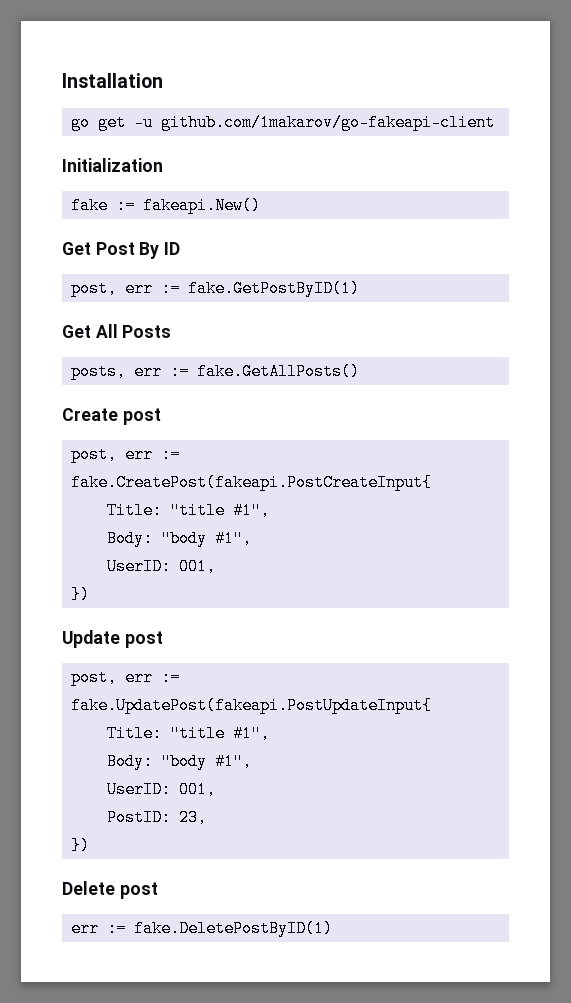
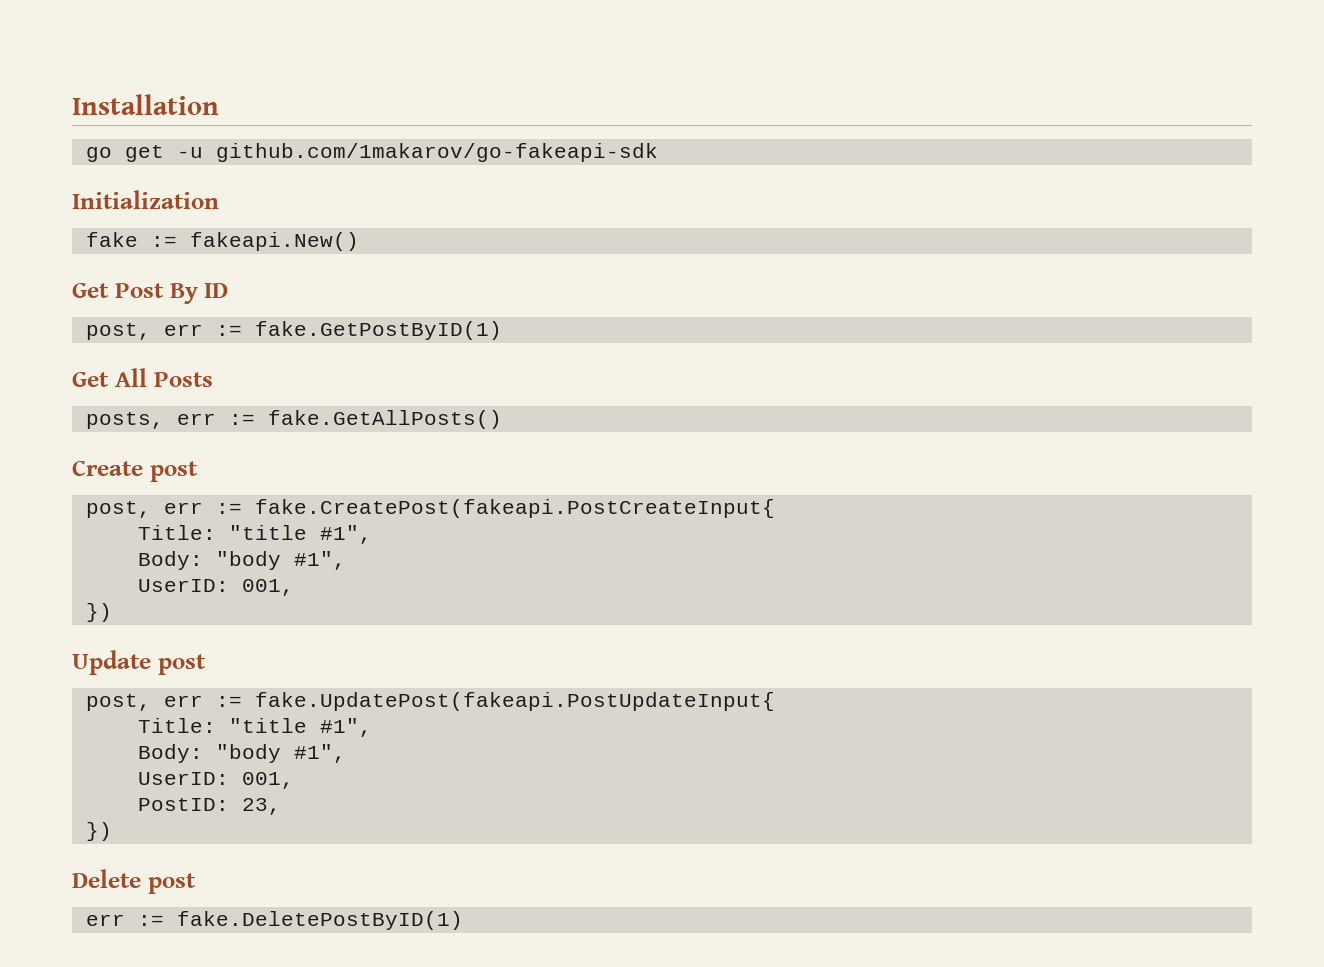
[161,114,496,131] github.com/1makarov/go-fakeapi-client -> [215,143,658,162] github.com/1makarov/go-fakeapi-sdk

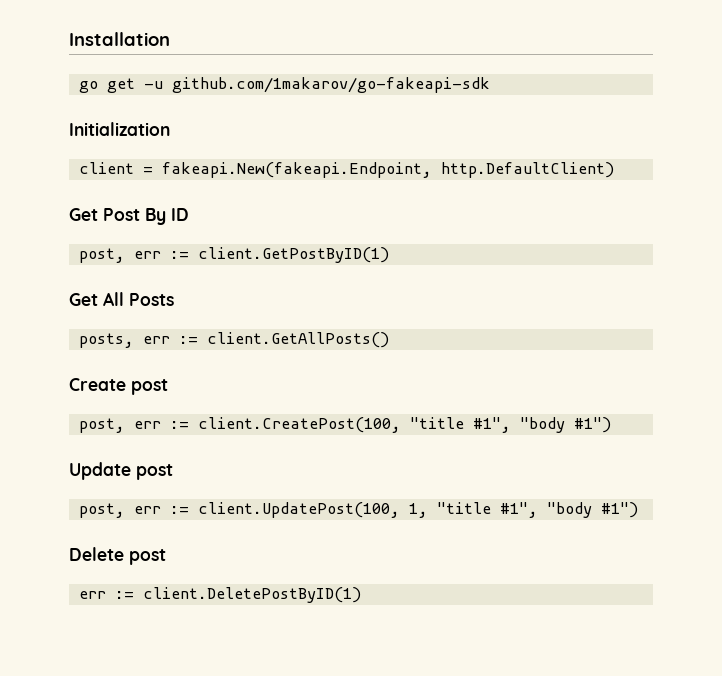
[85,232,359,251] fake := fakeapi.New() -> [78,162,614,178] client = fakeapi.New(fakeapi.Endpoint, http.DefaultClient)
[254,321,502,340] fake.GetPostByID(1) -> [197,247,389,263] client.GetPostByID(1)
[267,410,502,429] fake.GetAllPosts() -> [206,332,389,348] client.GetAllPosts()
[254,499,775,518] [137,525,372,544] [137,551,346,570] [137,579,294,596] [85,603,112,622] fake.CreatePost(fakeapi.PostCreateInput{ // Title: "title #1", // Body: "body #1", // UserID: 001, // }) -> [197,417,611,433] client.CreatePost(100, "title #1", "body #1")
[254,692,775,711] [137,718,372,737] [137,744,346,763] [137,772,294,789] [137,798,281,815] [85,822,112,841] fake.UpdatePost(fakeapi.PostUpdateInput{ // Title: "title #1", // Body: "body #1", // UserID: 001, // PostID: 23, // }) -> [197,502,638,518] client.UpdatePost(100, 1, "title #1", "body #1")
[176,911,463,930] fake.DeletePostByID(1) -> [142,587,361,603] client.DeletePostByID(1)

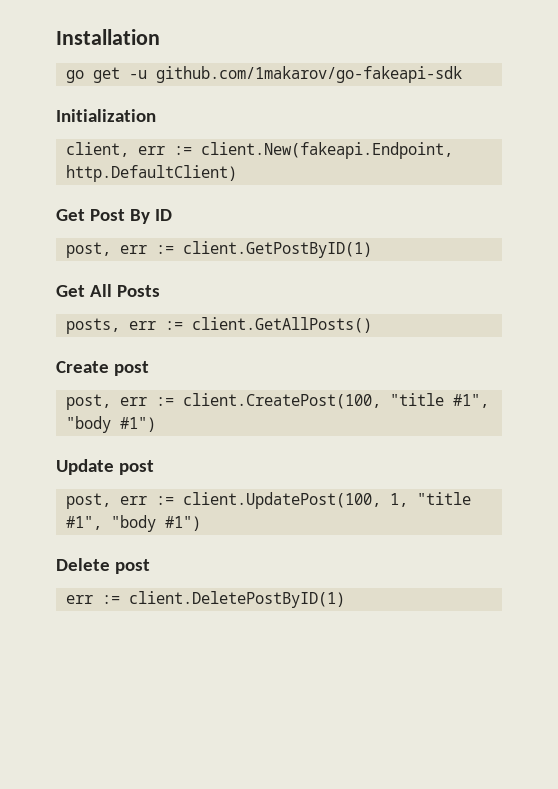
[78,162,432,178] client = fakeapi.New(fakeapi.Endpoint, -> [65,142,453,159] client, err := client.New(fakeapi.Endpoint,

